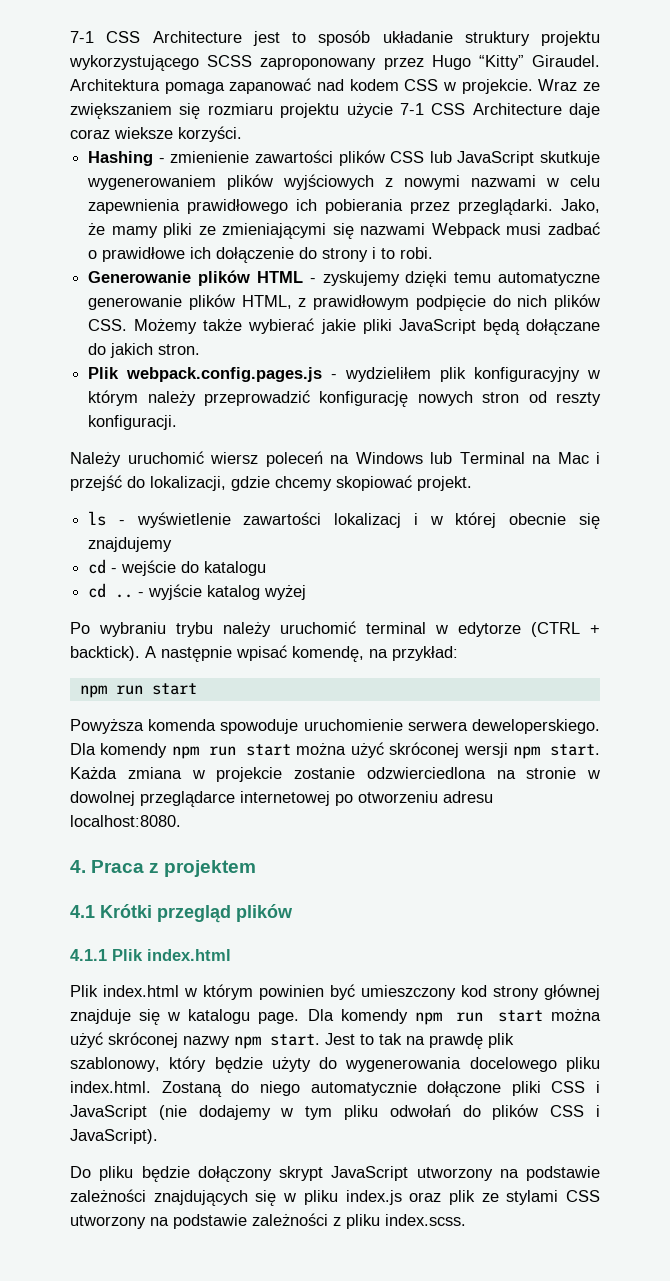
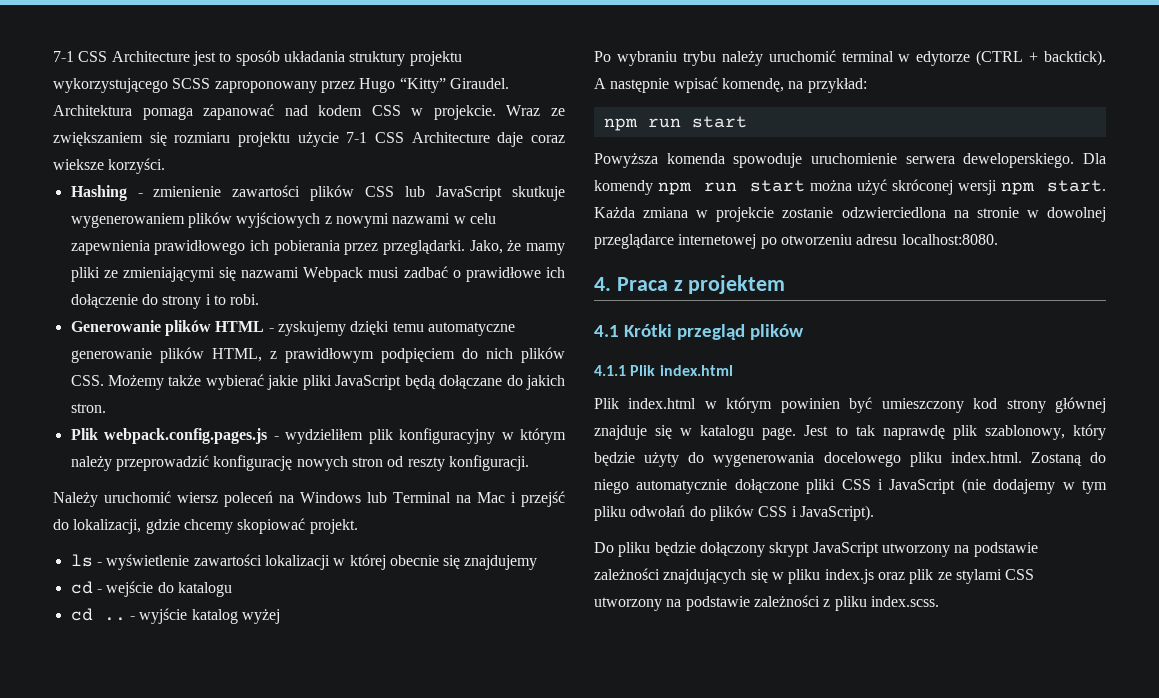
[382,31,453,43] układanie -> [283,51,345,62] układania
[415,295,486,311] podpięcie -> [380,348,455,363] podpięciem
[334,513,418,528] lokalizacj i -> [264,555,330,570] lokalizacji
[307,1009,602,1025] [70,1032,320,1049] Dla komendy npm run start można użyć skróconej nazwy npm start. -> (797, 433) none
[406,1033,483,1049] na prawdę -> [882,425,945,440] naprawdę

